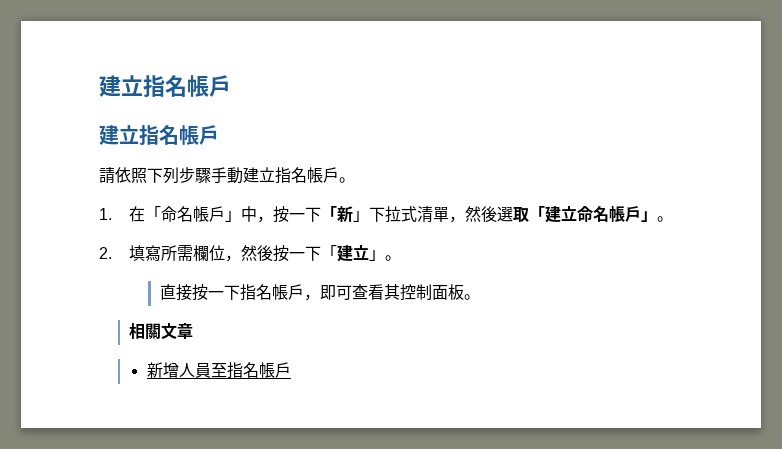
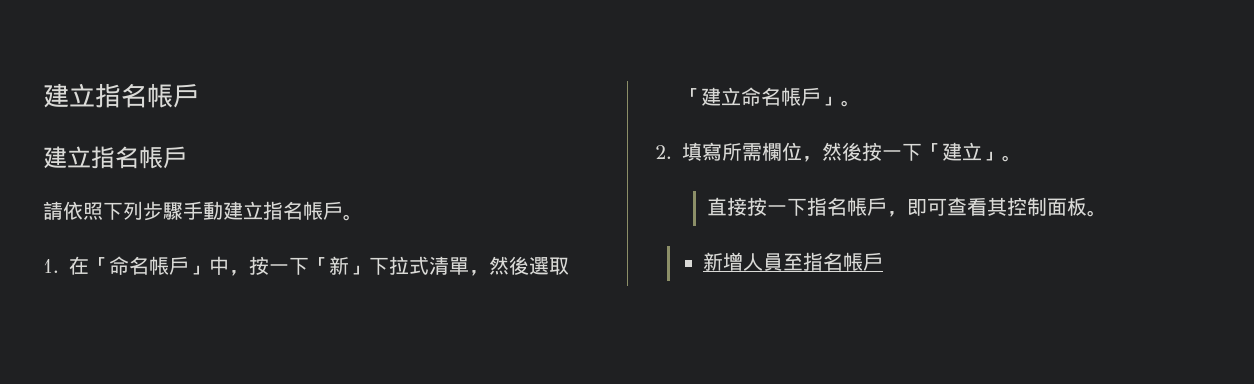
[129,322,194,340] // 相關文章 -> (1108, 213) none

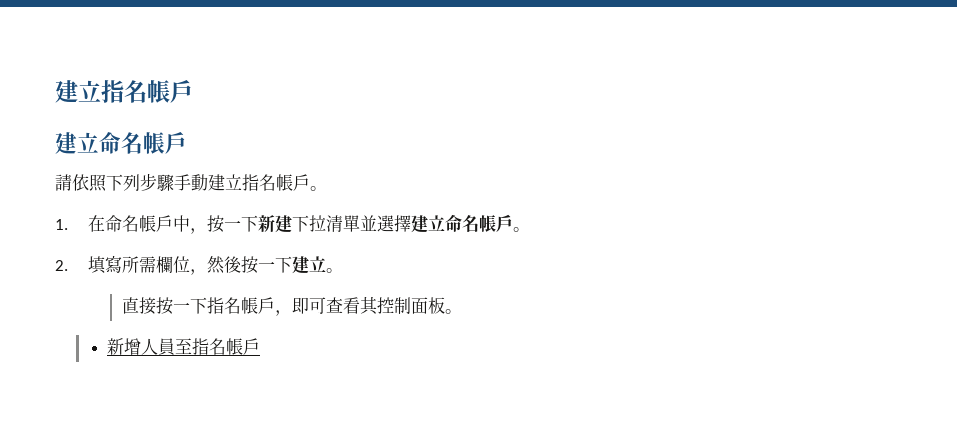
[91,146,115,169] 指 -> [99,132,121,154] 命
[89,256,210,275] 「命名帳戶」 -> [105,215,174,232] 命名帳戶
[309,256,570,276] [681,87,842,106] 「新」下拉式清單，然後選取「建立命名帳戶」 -> [258,214,514,233] 新建下拉清單並選擇建立命名帳戶
[922,142,1002,161] 「建立」 -> [292,256,327,274] 建立

